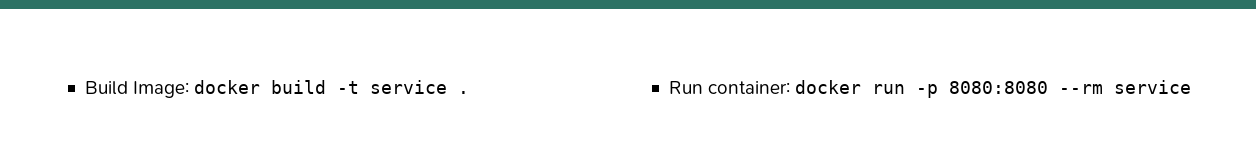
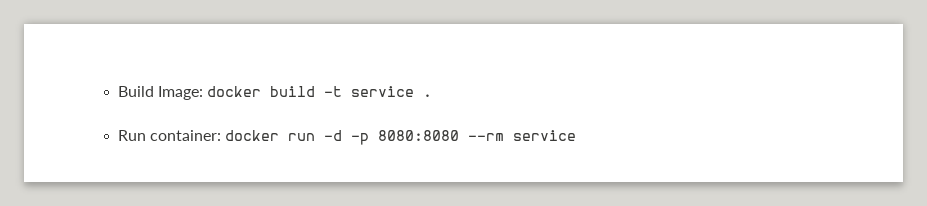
(906, 89) none -> [324,130,343,141] -d

